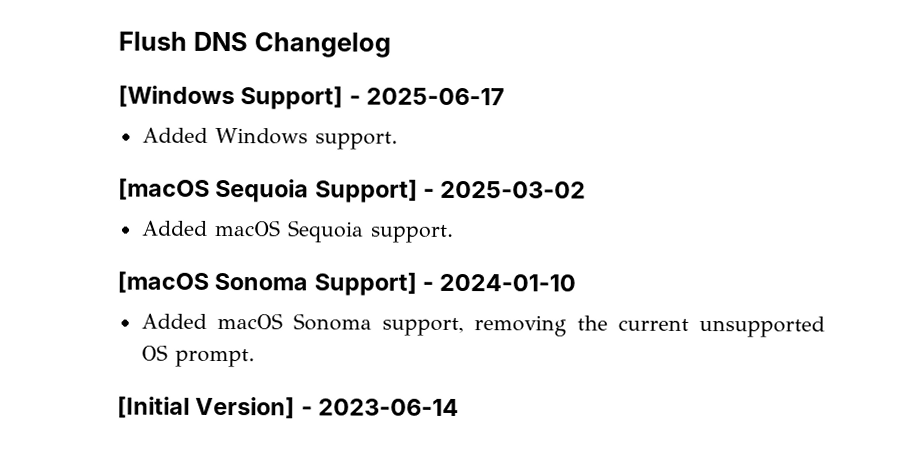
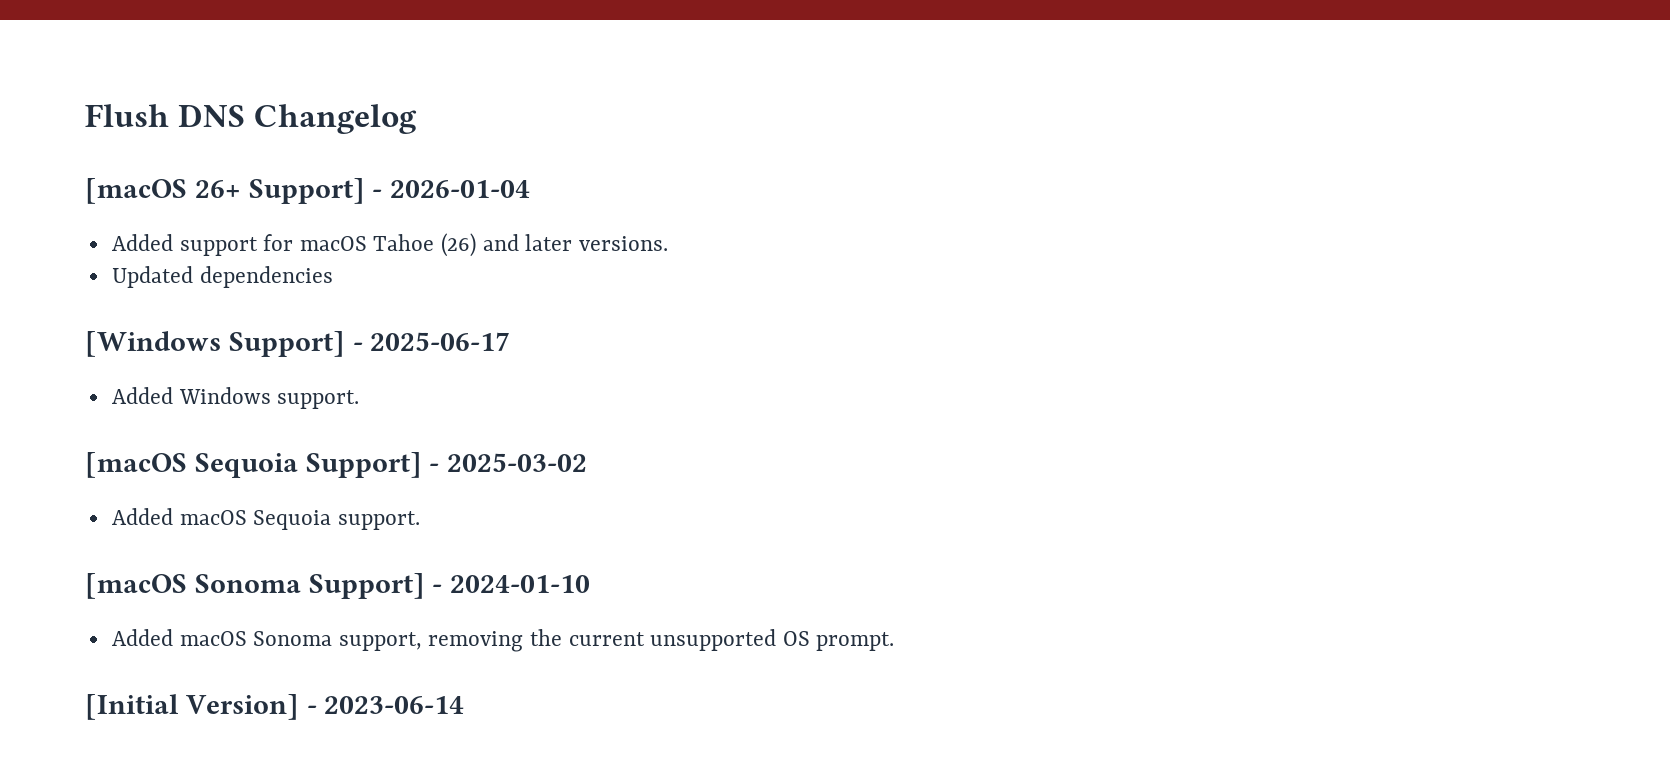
(391, 45) none -> [85,178,531,204] [111,233,668,257] [111,266,333,288] // [macOS 26+ Support] - 2026-01-04 // Added support for macOS Tahoe (26) and later versions. // Updated dependencies

